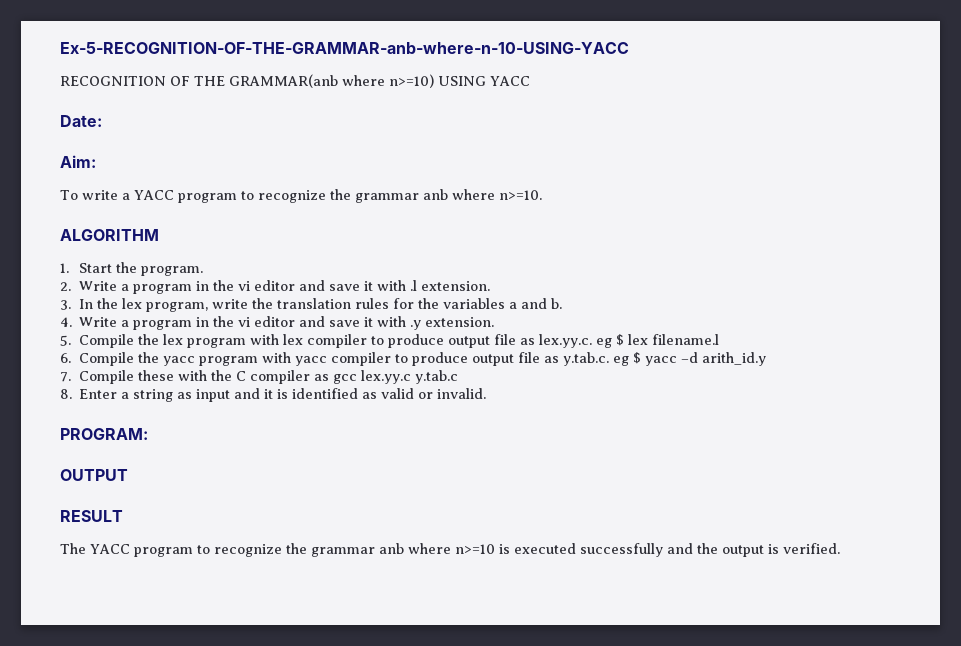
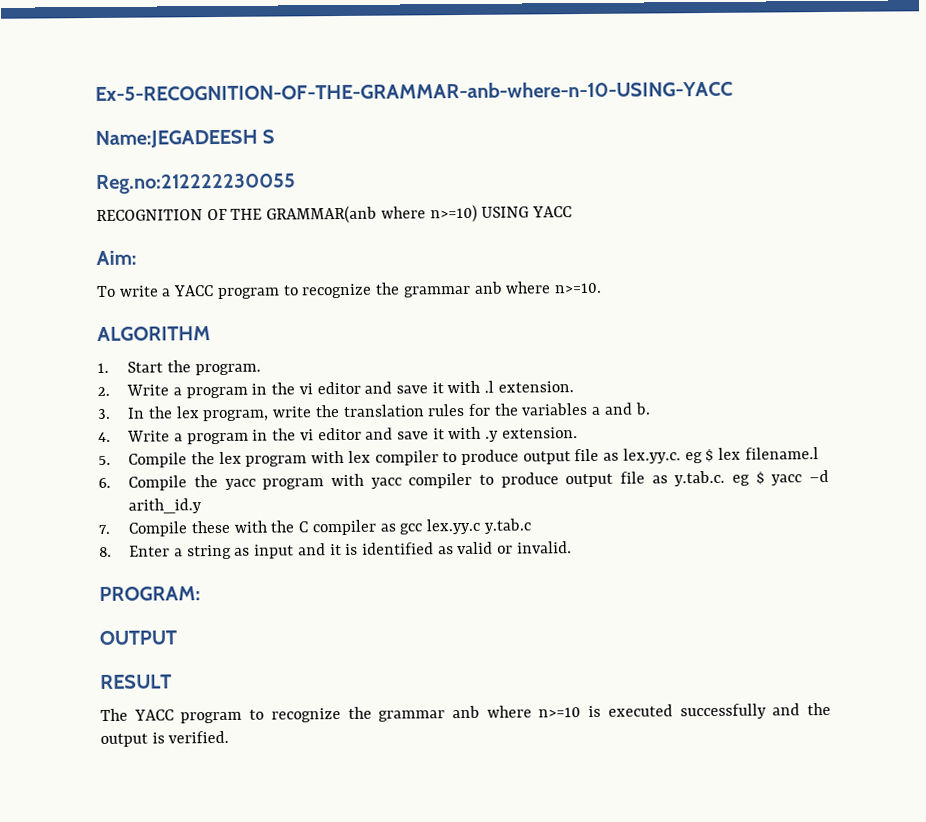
(629, 48) none -> [95,129,276,149] [96,173,296,195] // Name:JEGADEESH S // Reg.no:212222230055
[60,115,102,127] // Date: -> (573, 212) none

